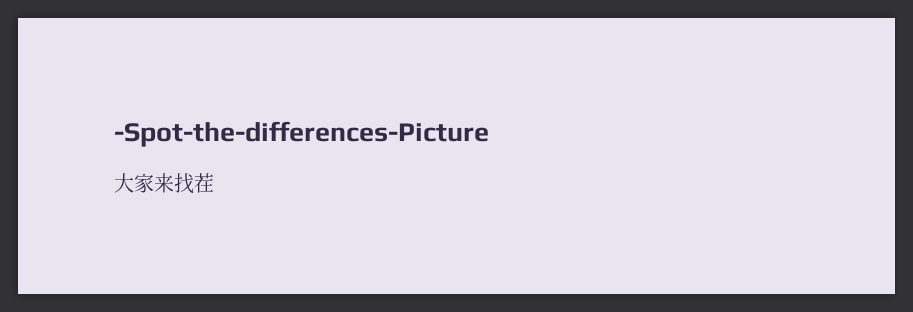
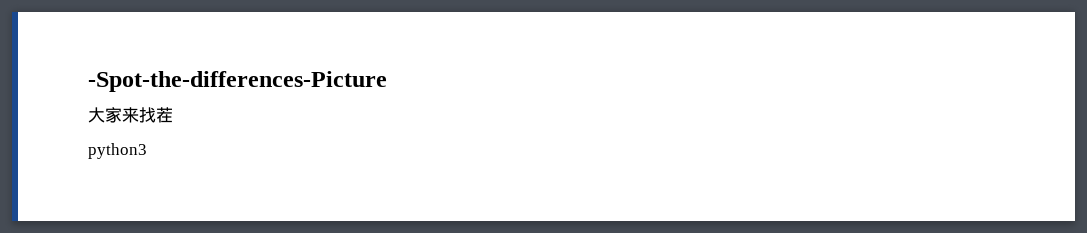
(214, 183) none -> [88,143,147,159] // python3

